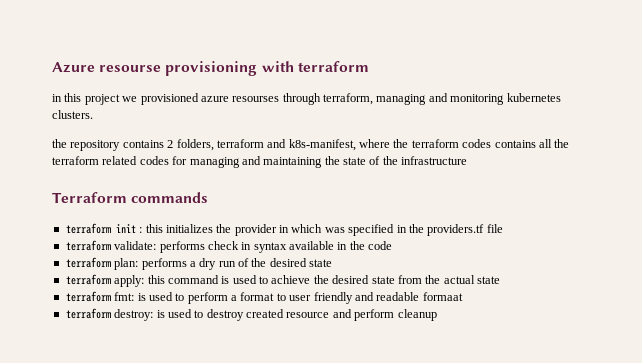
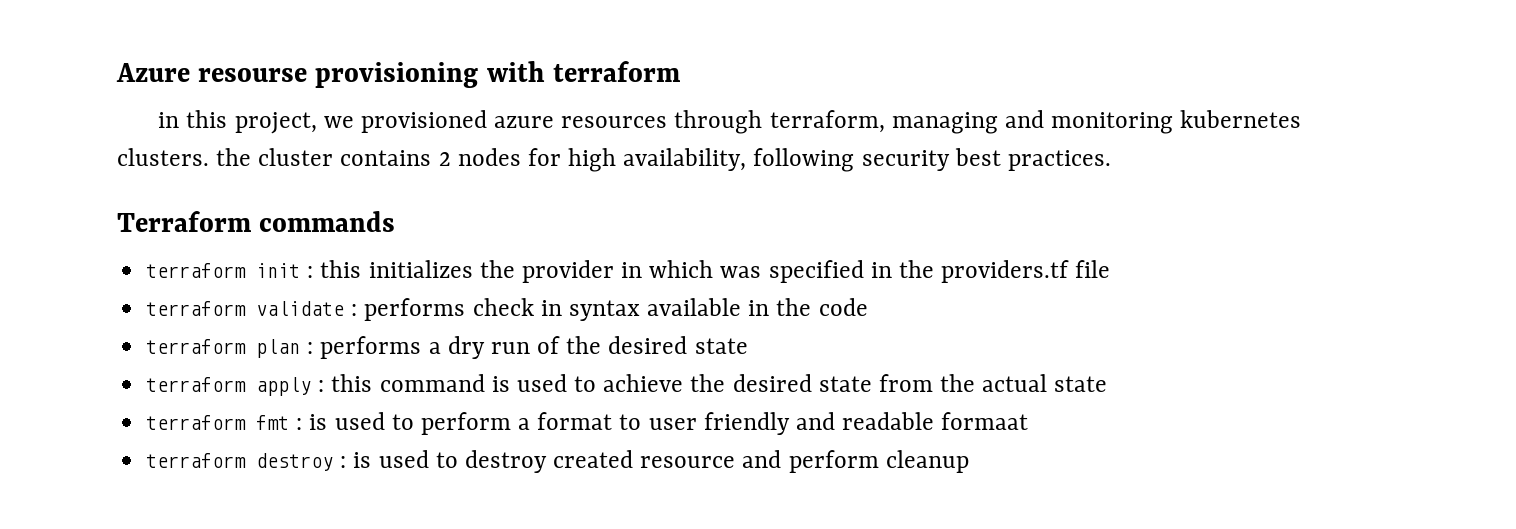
[84,94,120,105] project -> [234,112,317,134] project,
[232,96,280,102] resourses -> [561,116,668,128] resources
[52,139,570,151] [52,156,468,168] // the repository contains 2 folders, terraform and k8s-manifest, where the terraform codes contains all the terraform related codes for managing and maintaining the state of the infrastructure -> [216,148,1111,172] the cluster contains 2 nodes for high availability, following security best practices.
[114,241,157,250] validate: -> [256,301,358,316] validate :
[114,258,139,270] plan: -> [256,339,314,358] plan :
[114,275,145,287] apply: -> [256,377,325,396] apply :
[114,292,135,301] fmt: -> [256,415,303,430] fmt :
[114,309,154,321] destroy: -> [256,453,347,471] destroy :

